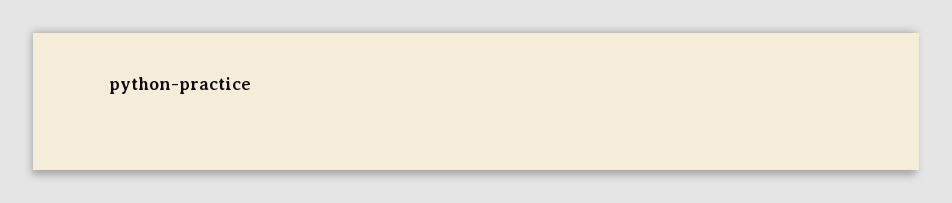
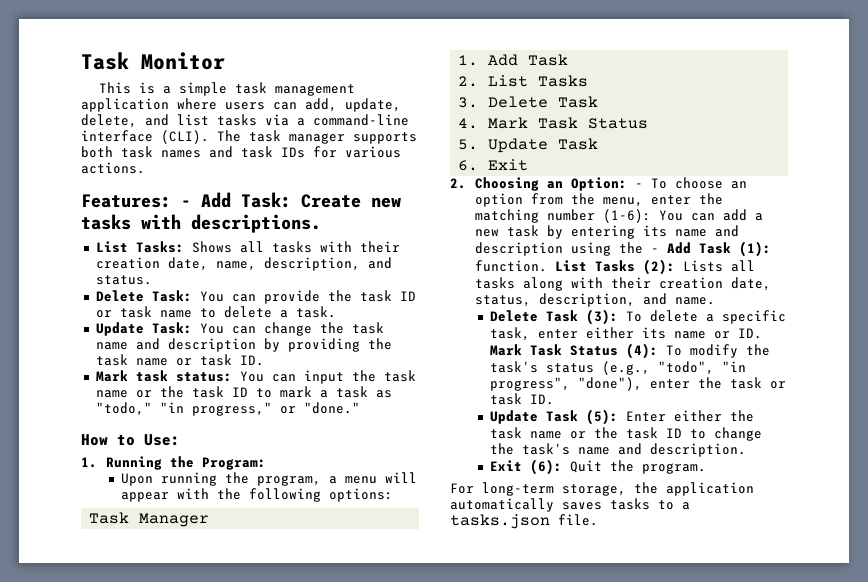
[109,77,251,94] python-practice -> [81,52,225,70] [99,82,356,96] [81,98,401,112] [81,114,409,128] [81,130,417,144] [81,146,401,158] [81,162,145,174] [81,192,401,208] [81,214,321,233] [95,241,400,253] [95,257,392,271] [95,275,152,285] [95,290,416,304] [95,306,336,318] [95,322,384,336] [95,338,392,352] [95,354,264,366] [95,370,416,384] [95,386,392,398] [95,402,360,416] [81,434,180,446] [81,456,266,470] [120,472,417,486] [120,488,393,502] [89,512,210,527] [458,54,569,66] [458,75,589,87] [458,96,599,108] [458,117,649,129] [458,138,599,153] [458,159,529,171] [450,177,747,191] [474,193,723,207] [474,209,763,223] [474,225,739,239] [474,241,771,257] [474,259,755,275] [474,277,771,291] [474,293,715,307] [489,309,786,325] [489,327,762,341] [489,343,770,359] [489,361,746,375] [489,377,786,391] [489,393,554,405] [489,409,754,425] [489,427,762,441] [489,443,746,457] [489,459,706,475] [450,482,754,496] [450,498,690,512] [450,514,598,529] Task Monitor // This is a simple task management application where users can add, update, delete, and list tasks via a command-line interface (CLI). The task manager supports both task names and task IDs for various actions. // Features: - Add Task: Create new tasks with descriptions. // List Tasks: Shows all tasks with their creation date, name, description, and status. // Delete Task: You can provide the task ID or task name to delete a task. // Update Task: You can change the task name and description by providing the task name or task ID. // Mark task status: You can input the task name or the task ID to mark a task as "todo," "in progress," or "done." // How to Use: // 1. Running the Program: // Upon running the program, a menu will appear with the following options: // Task Manager // 1. Add Task // 2. List Tasks // 3. Delete Task // 4. Mark Task Status // 5. Update Task // 6. Exit // 2. Choosing an Option: - To choose an option from the menu, enter the matching number (1-6): You can add a new task by entering its name and description using the - Add Task (1): function. List Tasks (2): Lists all tasks along with their creation date, status, description, and name. // Delete Task (3): To delete a specific task, enter either its name or ID. Mark Task Status (4): To modify the task's status (e.g., "todo", "in progress", "done"), enter the task or task ID. // Update Task (5): Enter either the task name or the task ID to change the task's name and description. // Exit (6): Quit the program. // For long-term storage, the application automatically saves tasks to a tasks.json file.

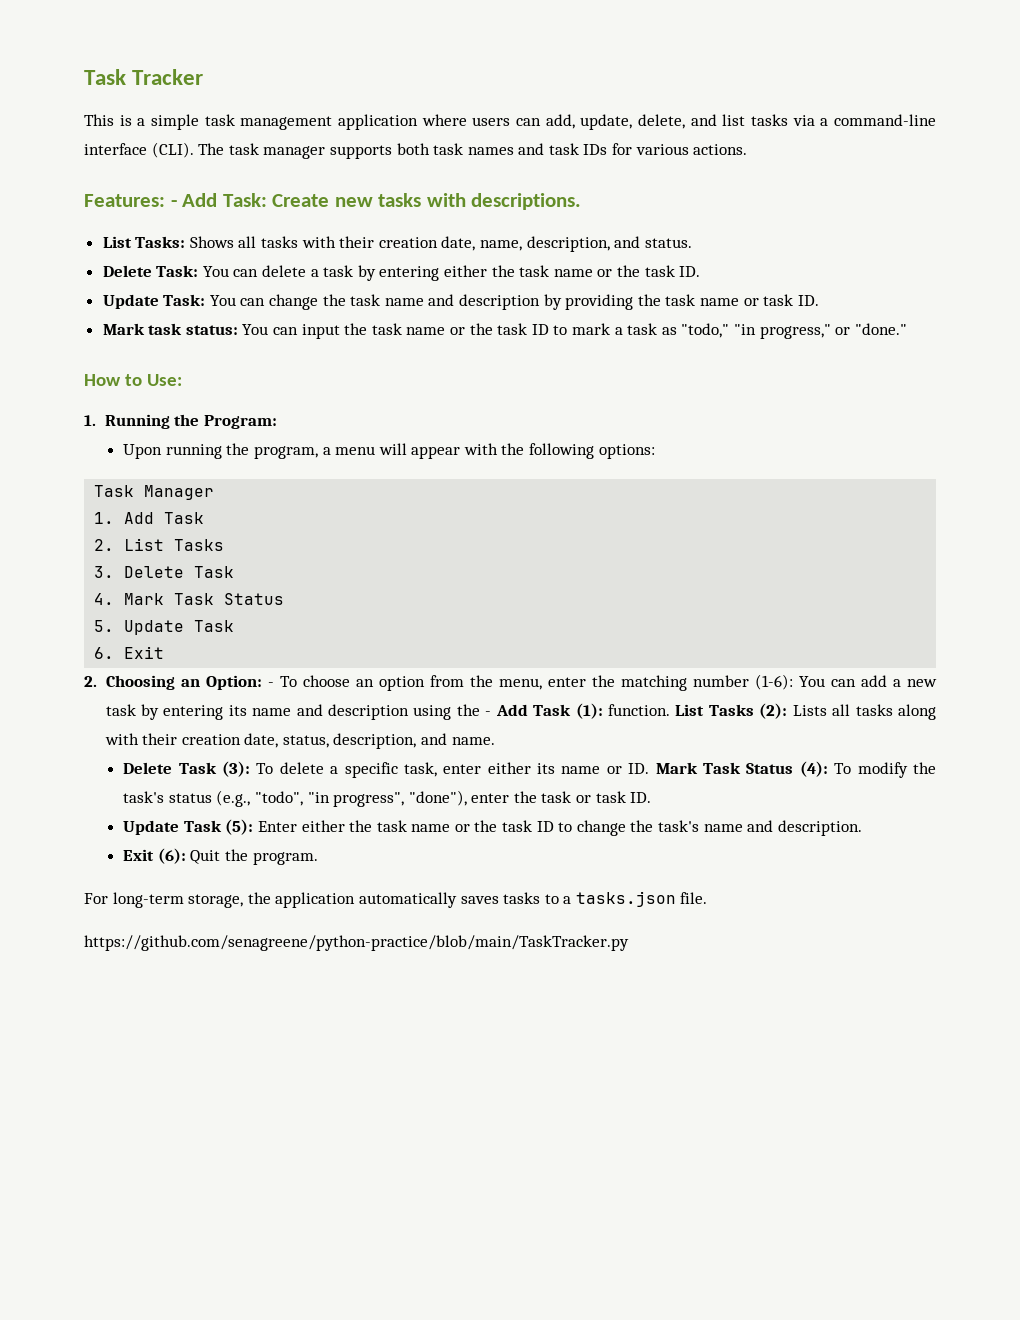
[81,52,225,70] Task Monitor -> [84,69,204,85] Task Tracker
[263,290,416,304] [95,306,336,318] provide the task ID or task name to delete a task. -> [262,265,701,281] delete a task by entering either the task name or the task ID.
(598, 520) none -> [84,935,629,951] // https://github.com/senagreene/python-practice/blob/main/TaskTracker.py

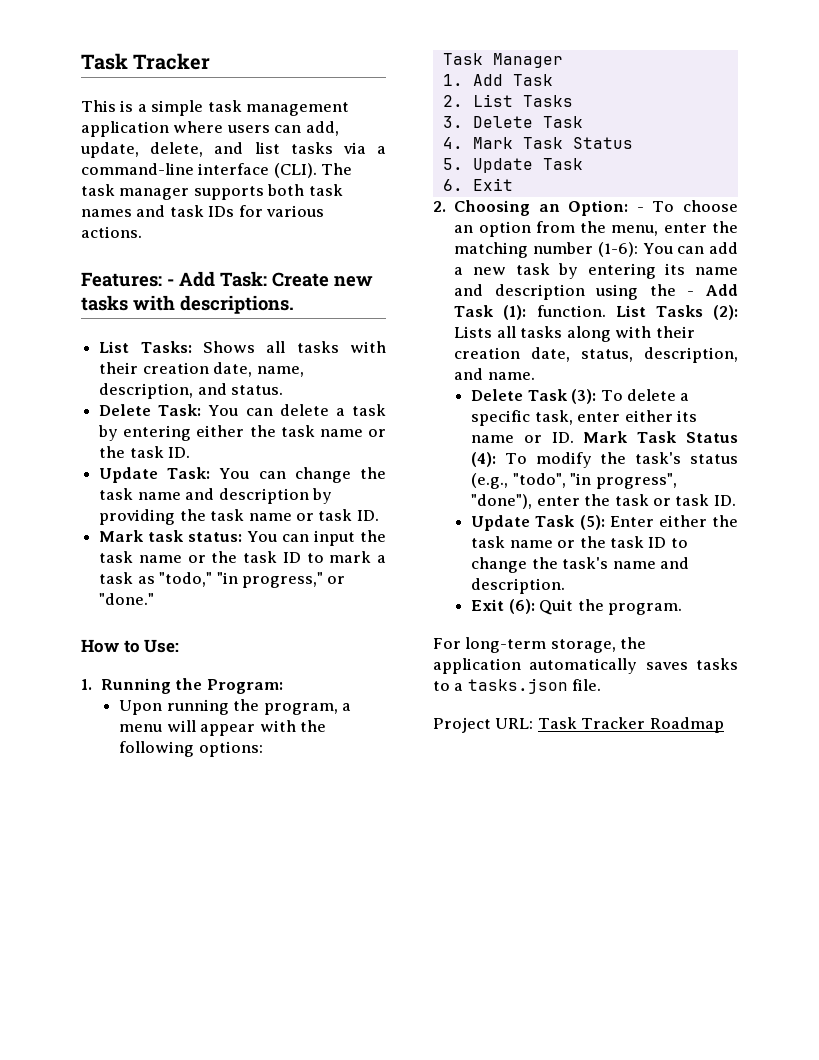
[84,935,629,951] https://github.com/senagreene/python-practice/blob/main/TaskTracker.py -> [433,717,724,733] Project URL: Task Tracker Roadmap

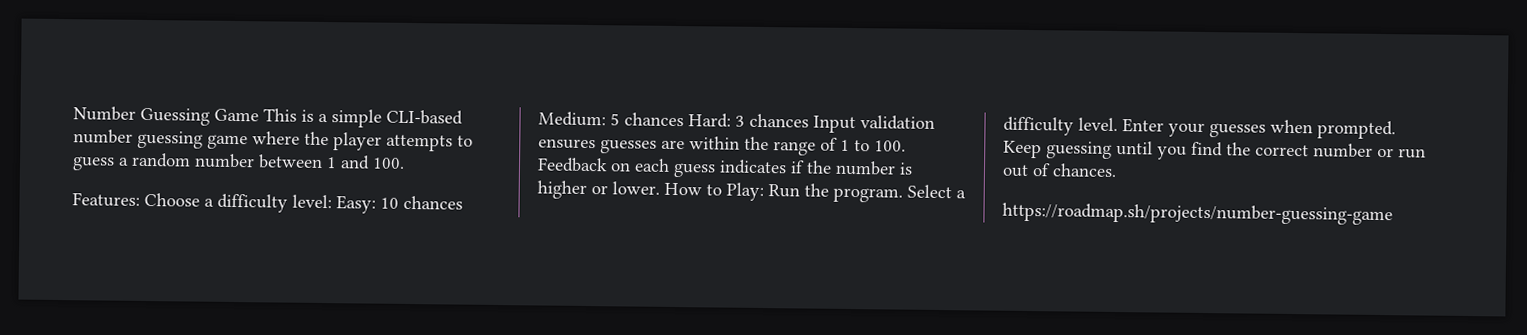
[81,53,211,70] Task Tracker // -> [73,106,259,126] Number Guessing Game
[207,100,350,116] [81,121,339,137] [80,142,386,158] [81,163,353,178] [81,184,343,200] [81,205,325,217] [81,226,142,238] [81,271,373,287] [81,295,294,314] [99,341,387,353] [99,362,304,377] [99,383,284,399] [99,404,386,416] [98,425,386,441] [99,446,191,458] [99,467,386,483] [99,488,332,504] [99,509,379,525] [99,530,386,546] [99,551,387,563] [99,572,346,588] [99,593,155,605] [81,639,180,653] [81,678,283,694] [119,699,352,715] [119,720,327,736] [119,741,263,757] [442,53,563,68] [442,74,553,86] [442,94,573,107] [442,116,583,128] [442,137,633,149] [442,158,583,173] [442,178,513,191] [433,200,738,216] [454,221,738,237] [454,242,738,258] [454,263,738,279] [454,284,738,300] [454,305,738,320] [454,326,695,342] [454,347,738,363] [454,368,535,380] [471,389,690,404] [471,410,698,426] [471,431,738,443] [471,452,738,468] [471,473,677,489] [471,494,736,509] [471,515,738,531] [471,536,688,548] [471,557,690,573] [471,578,566,594] [471,599,683,615] [433,637,647,653] [433,658,738,674] [433,678,602,694] [433,717,724,733] task management application where users can add, update, delete, and list tasks via a command-line interface (CLI). The task manager supports both task names and task IDs for various actions. // Features: - Add Task: Create new tasks with descriptions. // List Tasks: Shows all tasks with their creation date, name, description, and status. // Delete Task: You can delete a task by entering either the task name or the task ID. // Update Task: You can change the task name and description by providing the task name or task ID. // Mark task status: You can input the task name or the task ID to mark a task as "todo," "in progress," or "done." // How to Use: // 1. Running the Program: // Upon running the program, a menu will appear with the following options: // Task Manager // 1. Add Task // 2. List Tasks // 3. Delete Task // 4. Mark Task Status // 5. Update Task // 6. Exit // 2. Choosing an Option: - To choose an option from the menu, enter the matching number (1-6): You can add a new task by entering its name and description using the - Add Task (1): function. List Tasks (2): Lists all tasks along with their creation date, status, description, and name. // Delete Task (3): To delete a specific task, enter either its name or ID. Mark Task Status (4): To modify the task's status (e.g., "todo", "in progress", "done"), enter the task or task ID. // Update Task (5): Enter either the task name or the task ID to change the task's name and description. // Exit (6): Quit the program. // For long-term storage, the application automatically saves tasks to a tasks.json file. // Project URL: Task Tracker Roadmap -> [386,109,463,125] [73,129,473,152] [72,152,405,171] [72,192,463,214] [538,111,935,134] [538,136,906,156] [537,157,913,178] [537,180,966,203] [1003,116,1396,140] [1003,140,1426,160] [1002,163,1117,178] [1002,202,1393,226] CLI-based number guessing game where the player attempts to guess a random number between 1 and 100. // Features: Choose a difficulty level: Easy: 10 chances Medium: 5 chances Hard: 3 chances Input validation ensures guesses are within the range of 1 to 100. Feedback on each guess indicates if the number is higher or lower. How to Play: Run the program. Select a difficulty level. Enter your guesses when prompted. Keep guessing until you find the correct number or run out of chances. // https://roadmap.sh/projects/number-guessing-game

